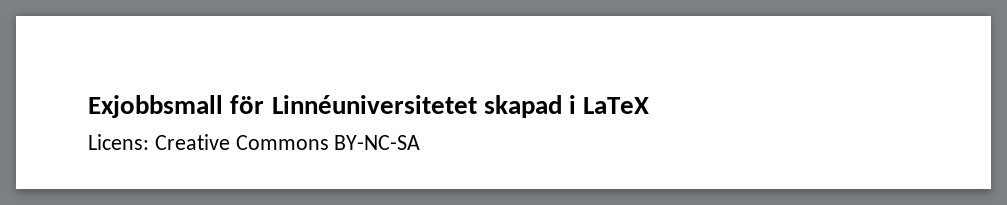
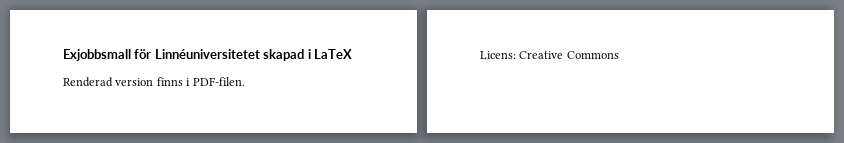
(650, 105) none -> [63,77,245,87] // Renderad version finns i PDF-filen.
[334,135,421,150] BY-NC-SA -> (619, 55) none

